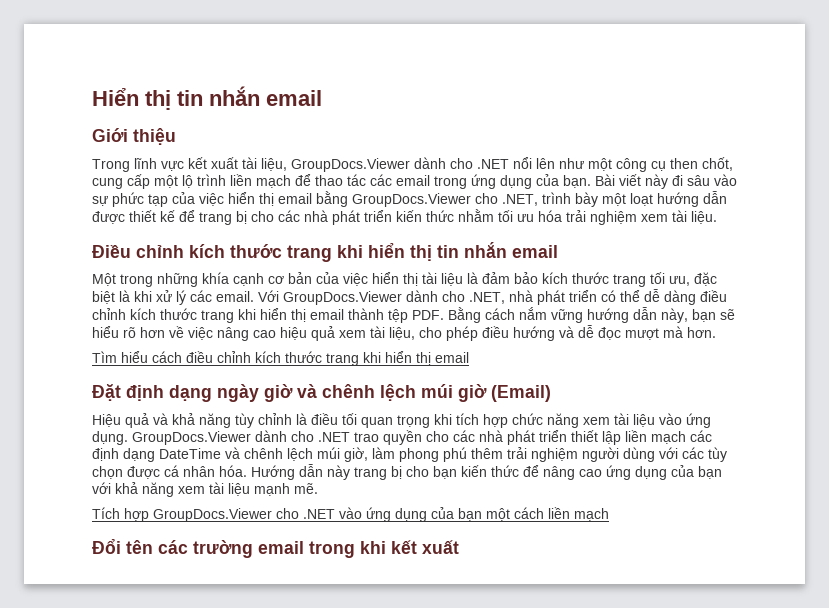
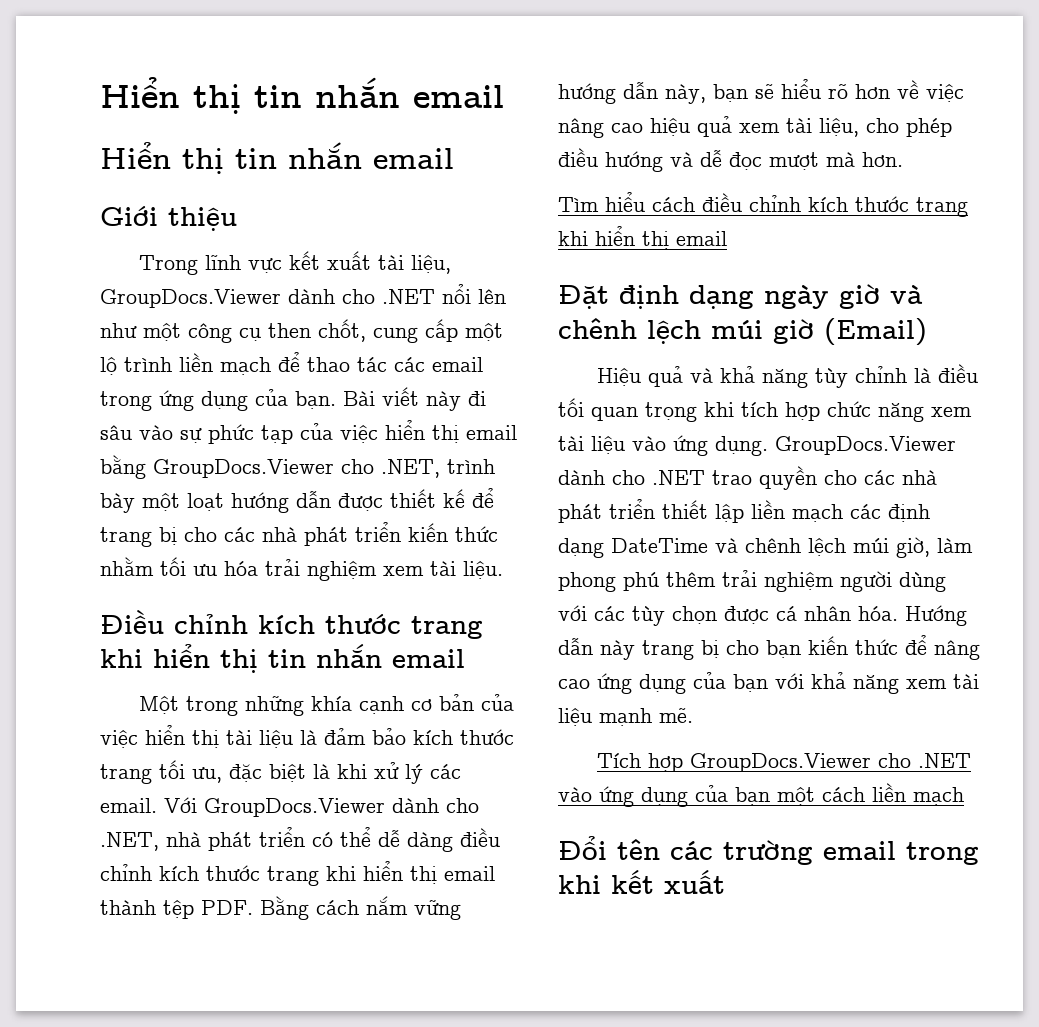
[92,86,322,110] Hiển thị tin nhắn email -> [100,77,504,114] [100,142,454,174] Hiển thị tin nhắn email // Hiển thị tin nhắn email

